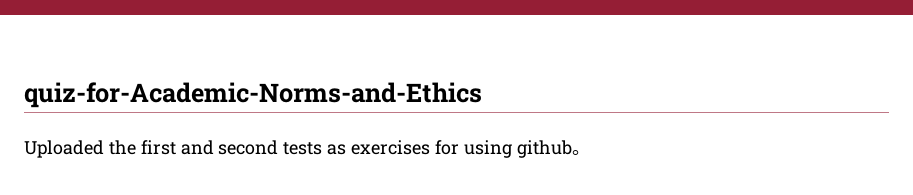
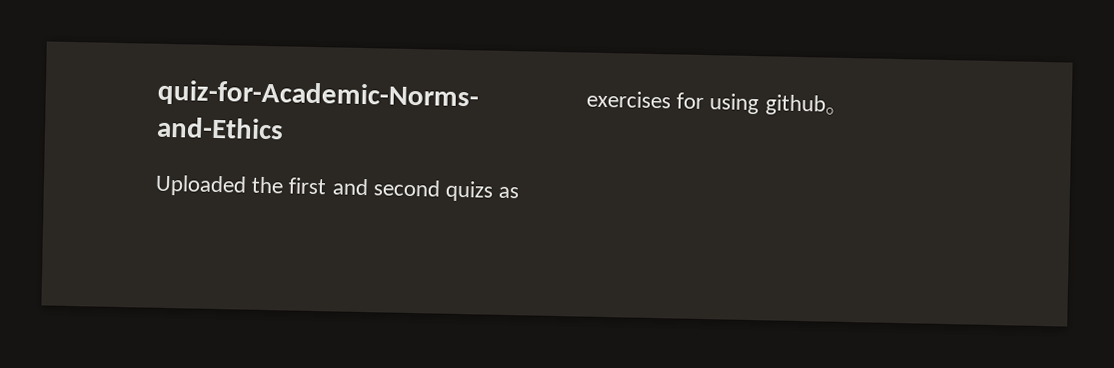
[283,142,323,155] tests -> [445,180,495,202] quizs

